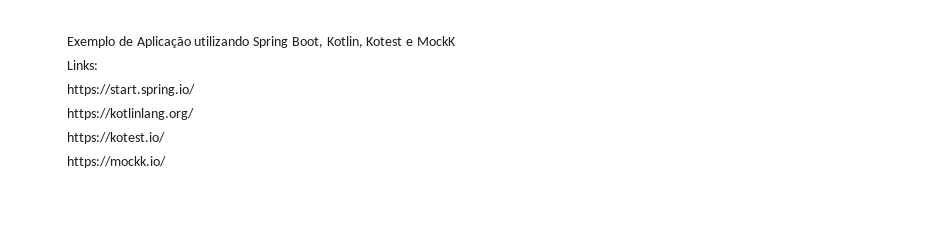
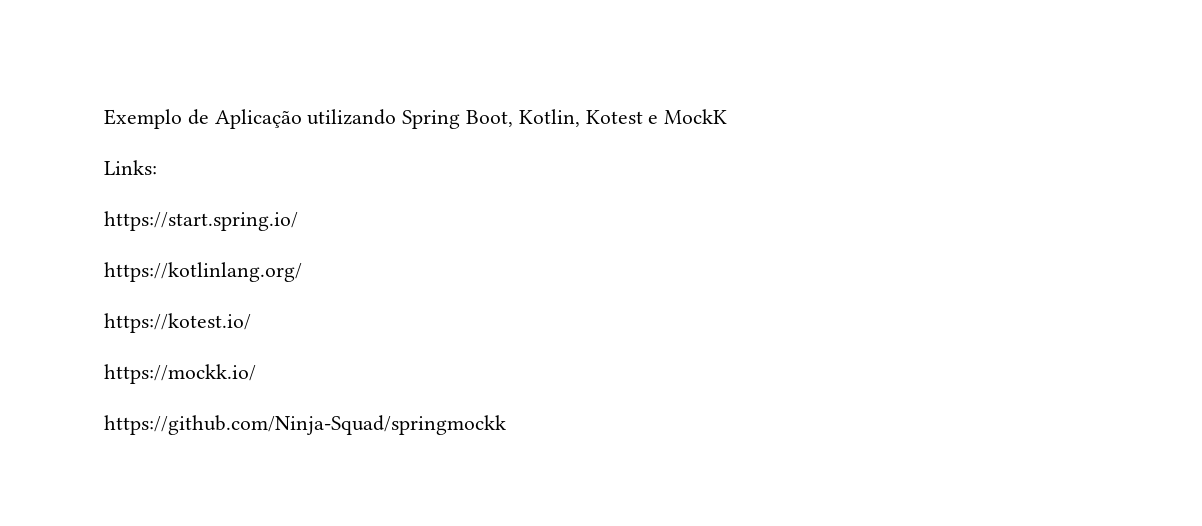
(166, 162) none -> [104,415,506,435] // https://github.com/Ninja-Squad/springmockk

